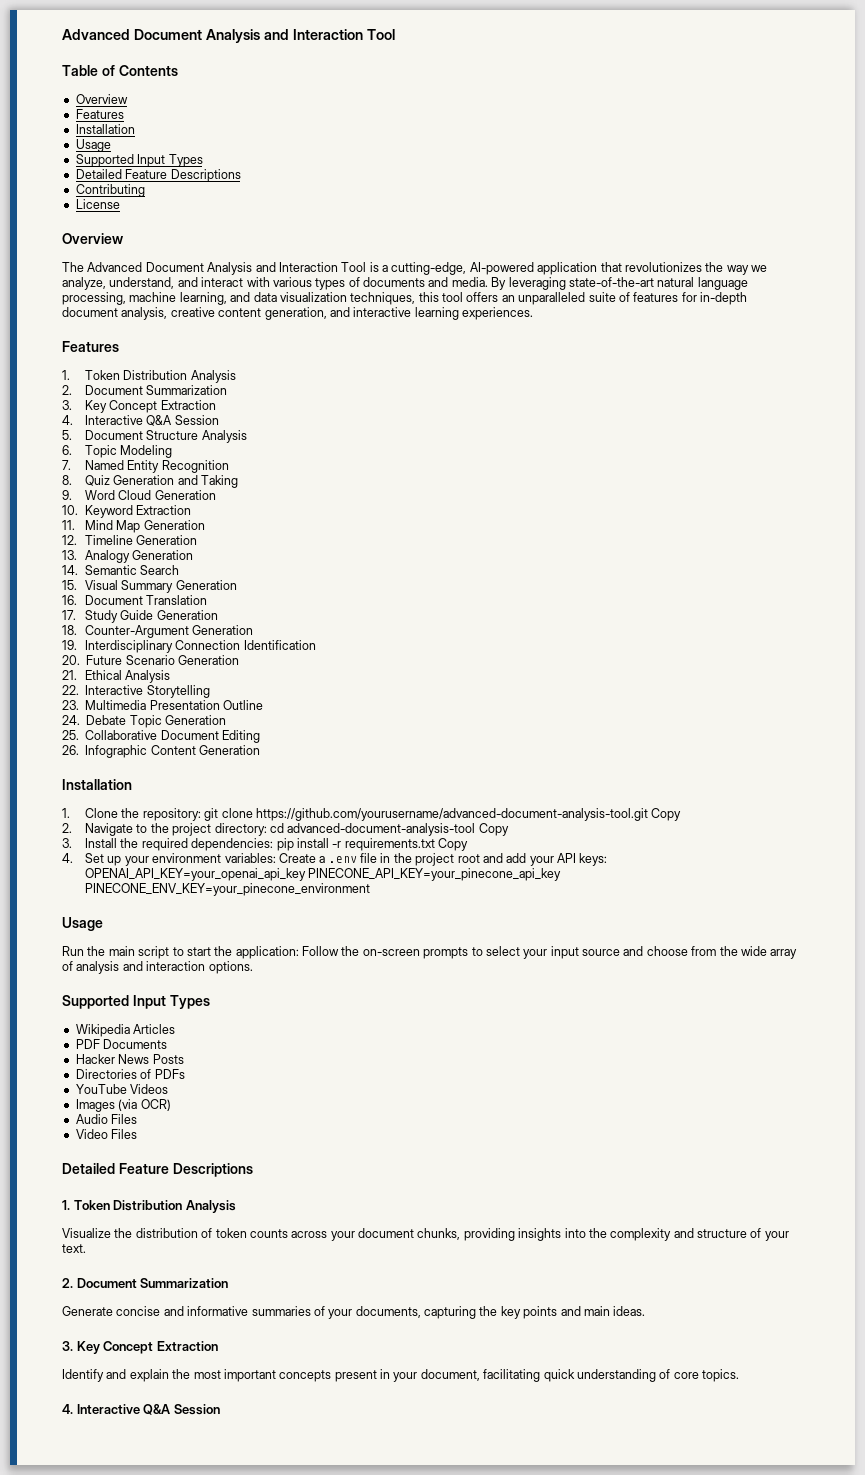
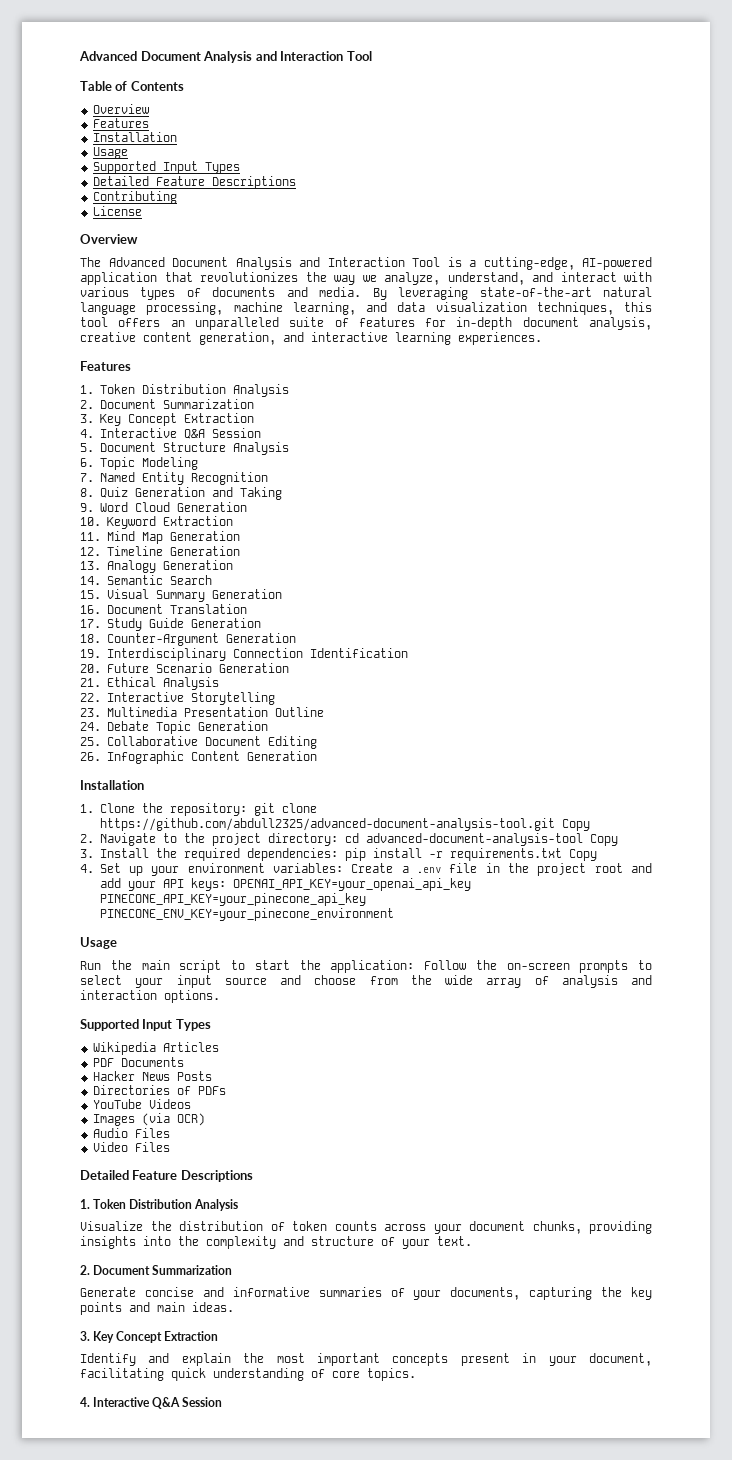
[255,808,648,821] https://github.com/yourusername/advanced-document-analysis-tool.git -> [99,818,555,831] https://github.com/abdull2325/advanced-document-analysis-tool.git

